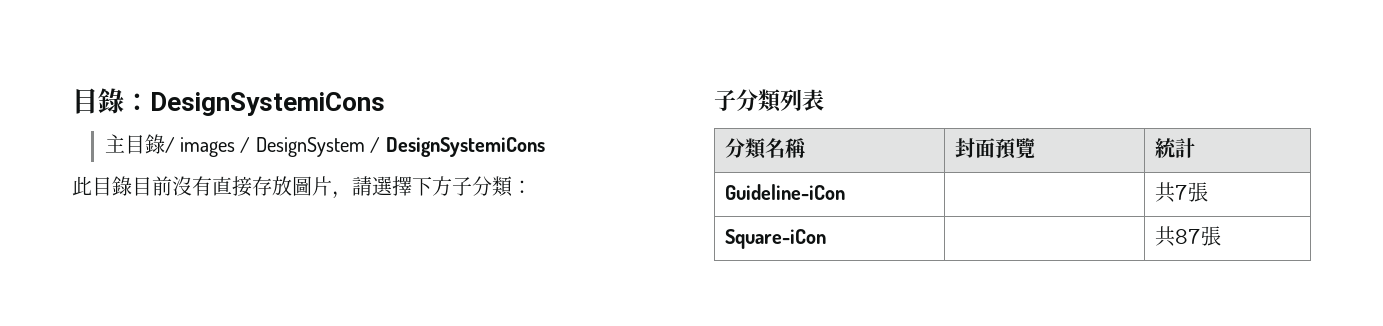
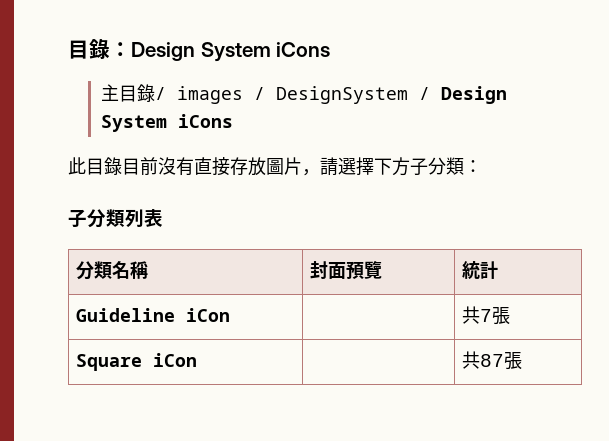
[150,92,385,116] DesignSystemiCons -> [131,42,331,62] Design System iCons
[385,137,545,157] DesignSystemiCons -> [441,86,508,104] [101,114,234,132] Design System iCons
[724,184,845,200] Guideline-iCon -> [75,308,230,322] Guideline iCon
[724,229,826,249] Square-iCon -> [75,353,197,371] Square iCon

